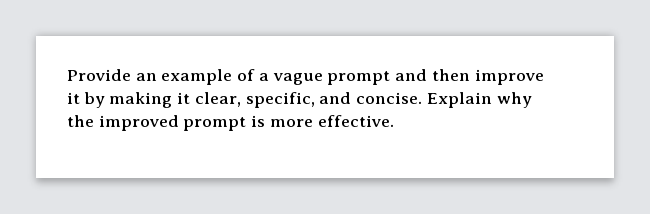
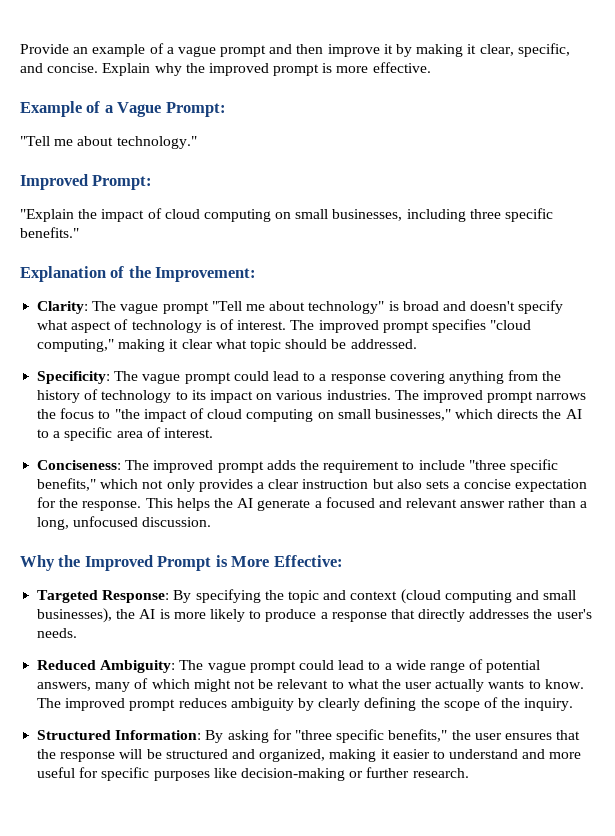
(394, 121) none -> [20,101,226,117] [20,136,197,149] [20,174,153,190] [20,208,554,222] [20,227,79,238] [20,266,257,282] [37,300,564,314] [37,319,532,333] [37,339,417,352] [37,370,562,384] [37,389,587,403] [37,408,582,422] [37,427,213,441] [37,459,558,473] [37,478,588,492] [37,497,587,511] [37,516,212,530] [20,555,343,571] [37,589,577,604] [37,608,592,623] [37,628,78,638] [37,659,541,673] [37,678,584,692] [37,697,574,711] [37,729,581,743] [37,749,582,762] [37,767,469,781] // Example of a Vague Prompt: // "Tell me about technology." // Improved Prompt: // "Explain the impact of cloud computing on small businesses, including three specific benefits." // Explanation of the Improvement: // Clarity: The vague prompt "Tell me about technology" is broad and doesn't specify what aspect of technology is of interest. The improved prompt specifies "cloud computing," making it clear what topic should be addressed. // Specificity: The vague prompt could lead to a response covering anything from the history of technology to its impact on various industries. The improved prompt narrows the focus to "the impact of cloud computing on small businesses," which directs the AI to a specific area of interest. // Conciseness: The improved prompt adds the requirement to include "three specific benefits," which not only provides a clear instruction but also sets a concise expectation for the response. This helps the AI generate a focused and relevant answer rather than a long, unfocused discussion. // Why the Improved Prompt is More Effective: // Targeted Response: By specifying the topic and context (cloud computing and small businesses), the AI is more likely to produce a response that directly addresses the user's needs. // Reduced Ambiguity: The vague prompt could lead to a wide range of potential answers, many of which might not be relevant to what the user actually wants to know. The improved prompt reduces ambiguity by clearly defining the scope of the inquiry. // Structured Information: By asking for "three specific benefits," the user ensures that the response will be structured and organized, making it easier to understand and more useful for specific purposes like decision-making or further research.

